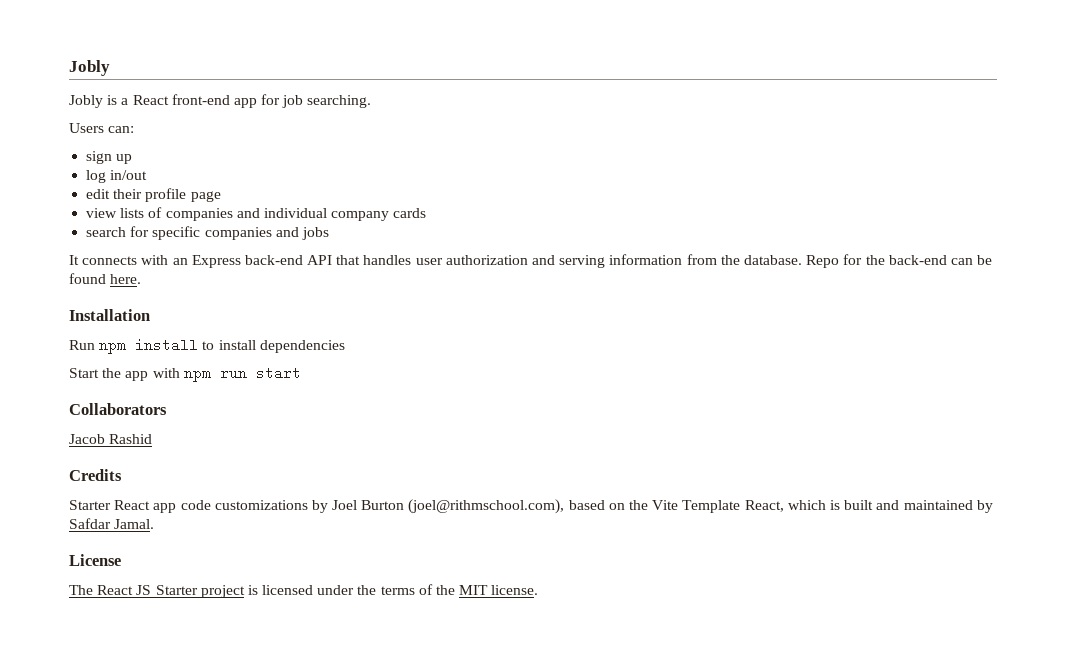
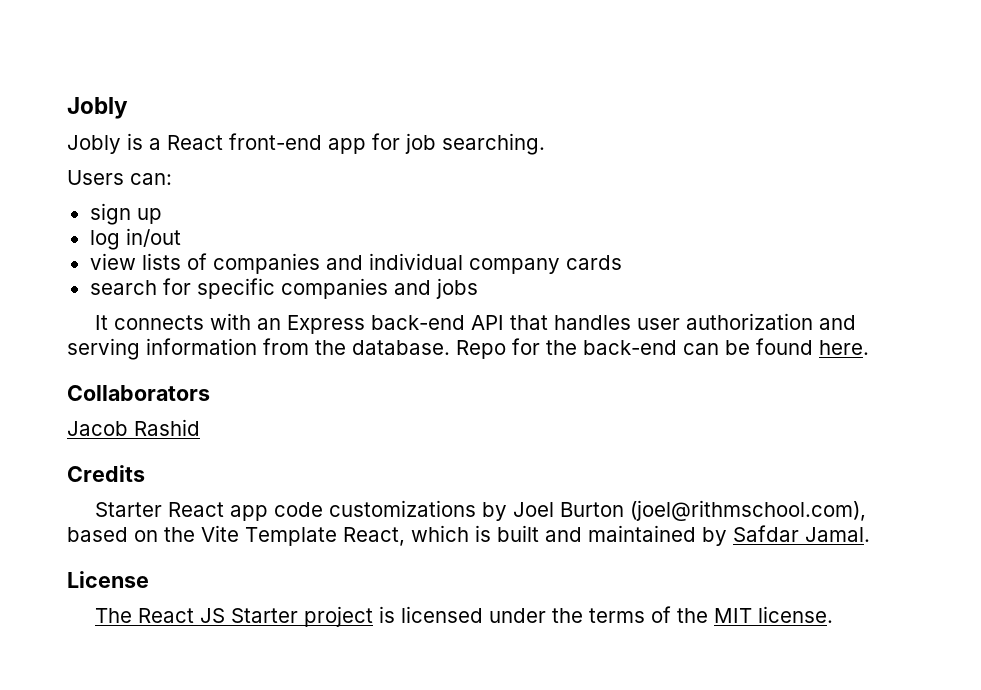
[86,188,221,202] // edit their profile page -> (181, 237) none
[69,309,150,321] [69,338,345,354] [69,366,301,382] // Installation // Run npm install to install dependencies // Start the app with npm run start -> (869, 347) none

